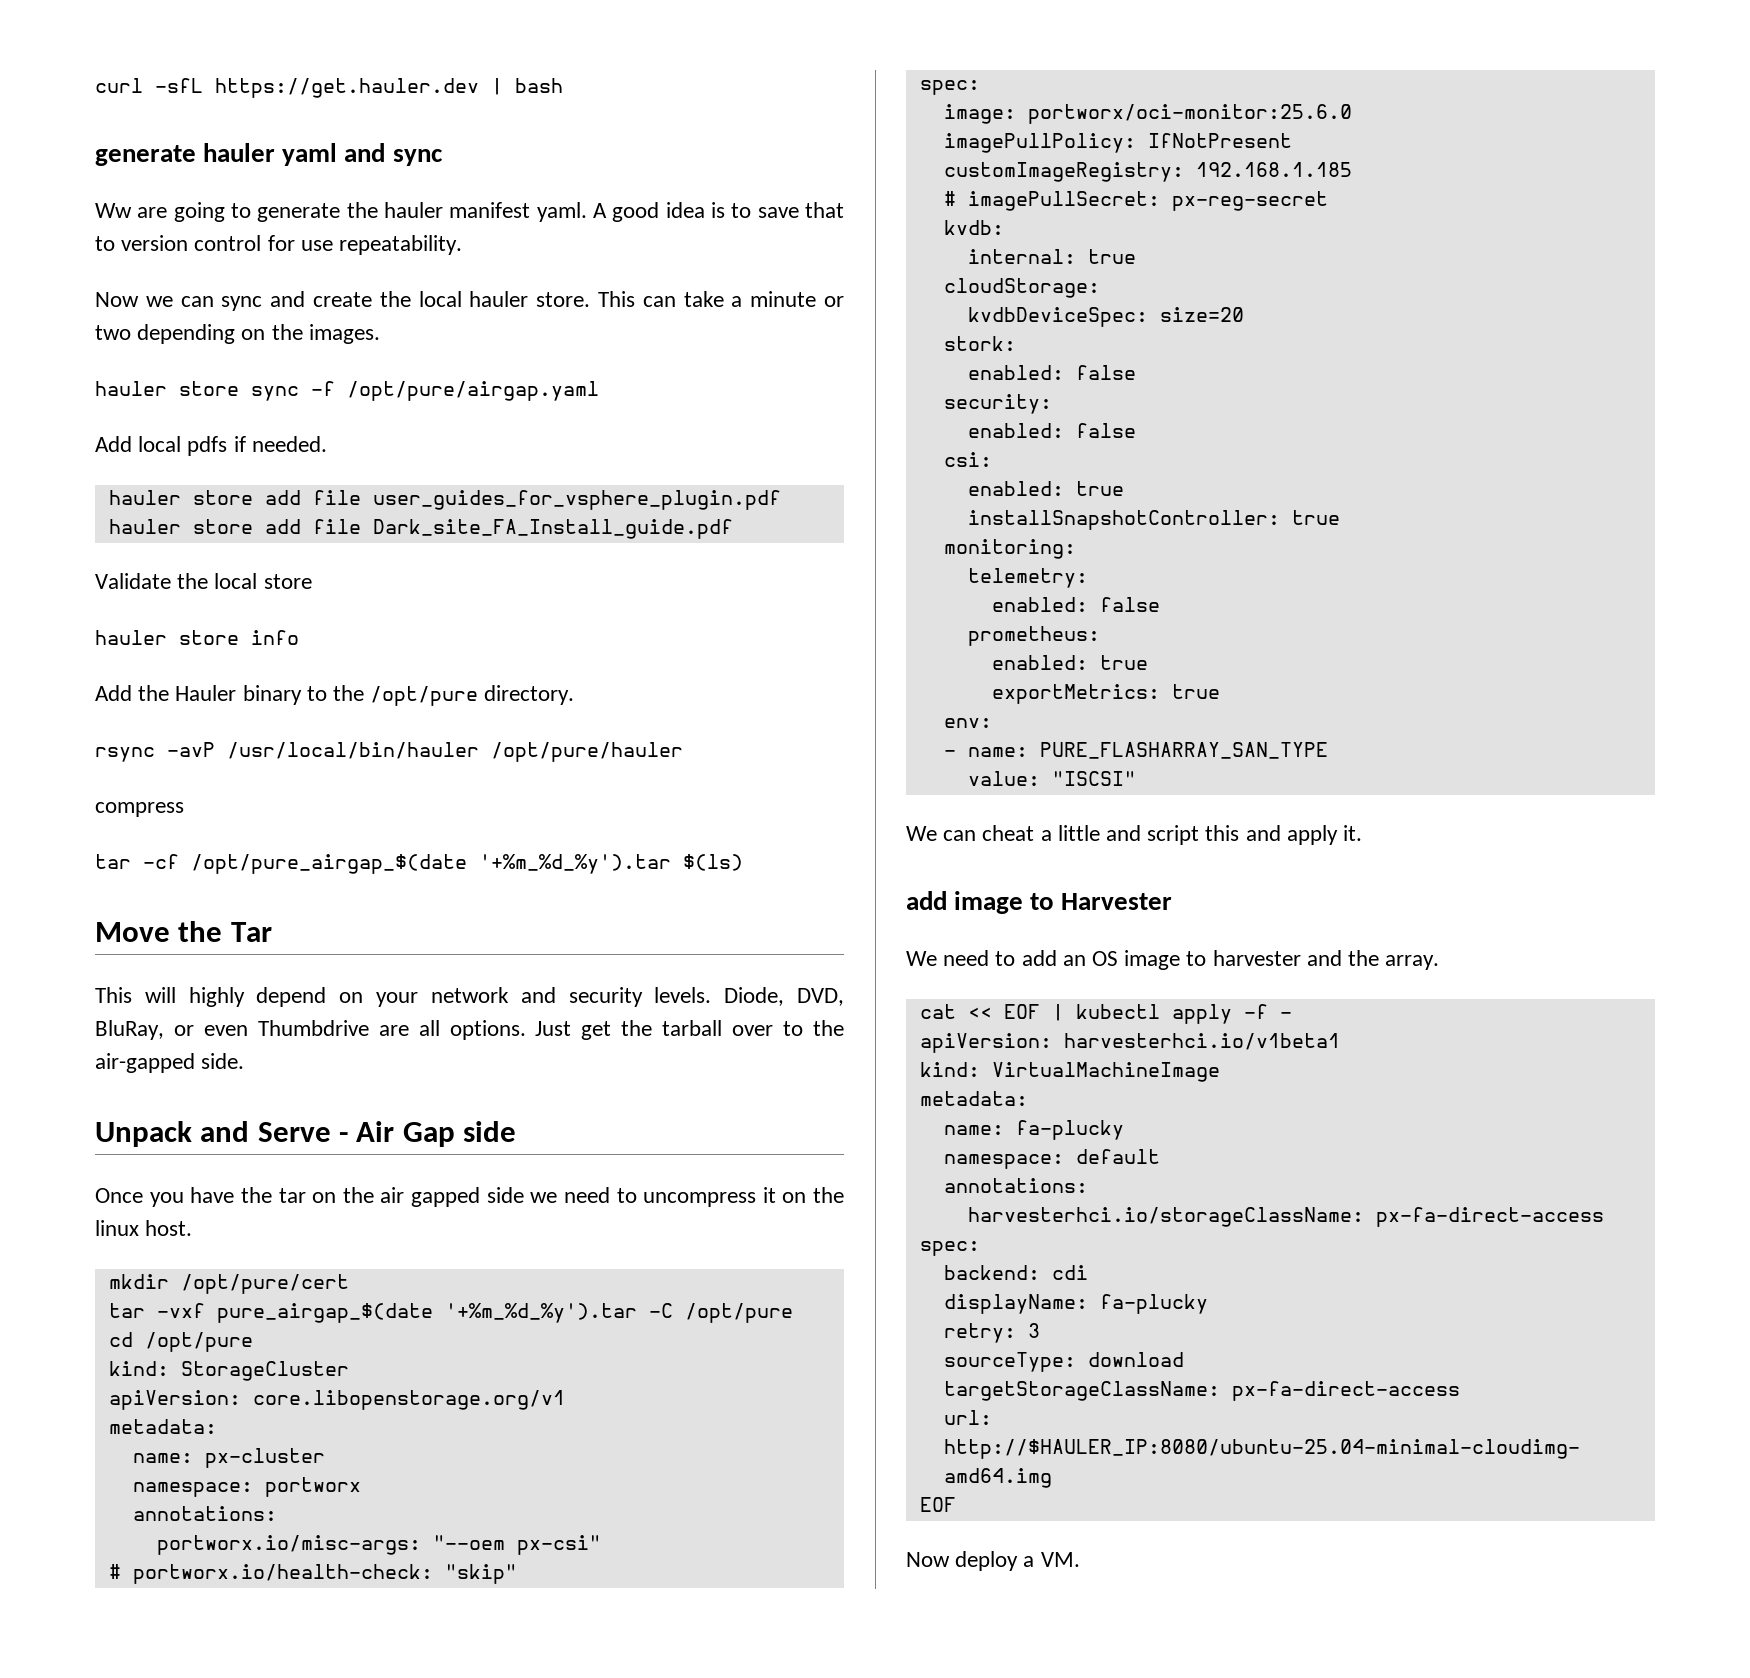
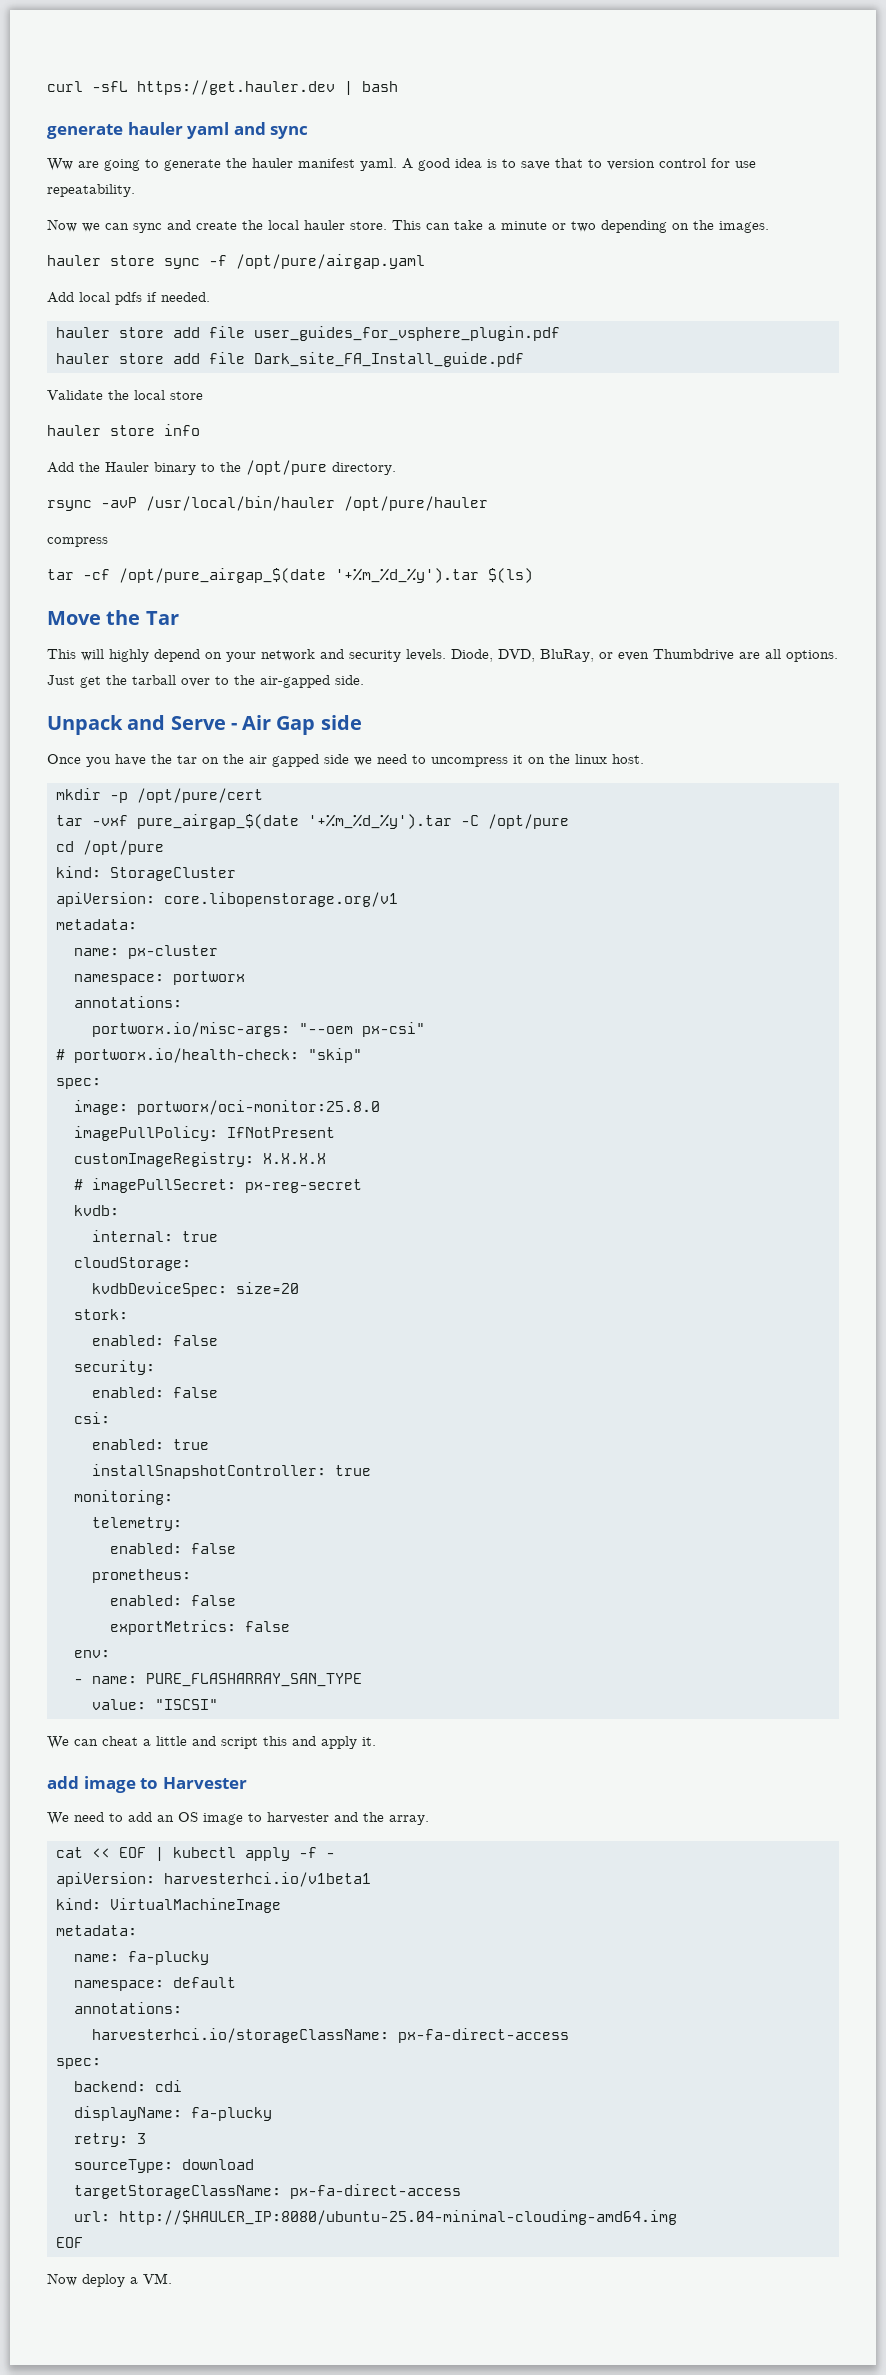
(169, 1281) none -> [110,792,128,803] -p
[1027,104,1352,124] portworx/oci-monitor:25.6.0 -> [137,1100,380,1115] portworx/oci-monitor:25.8.0
[1195,162,1352,177] 192.168.1.185 -> [263,1153,326,1164] X.X.X.X
[1099,655,1148,670] true -> [191,1595,236,1606] false
[1171,684,1220,699] true -> [245,1621,290,1632] false

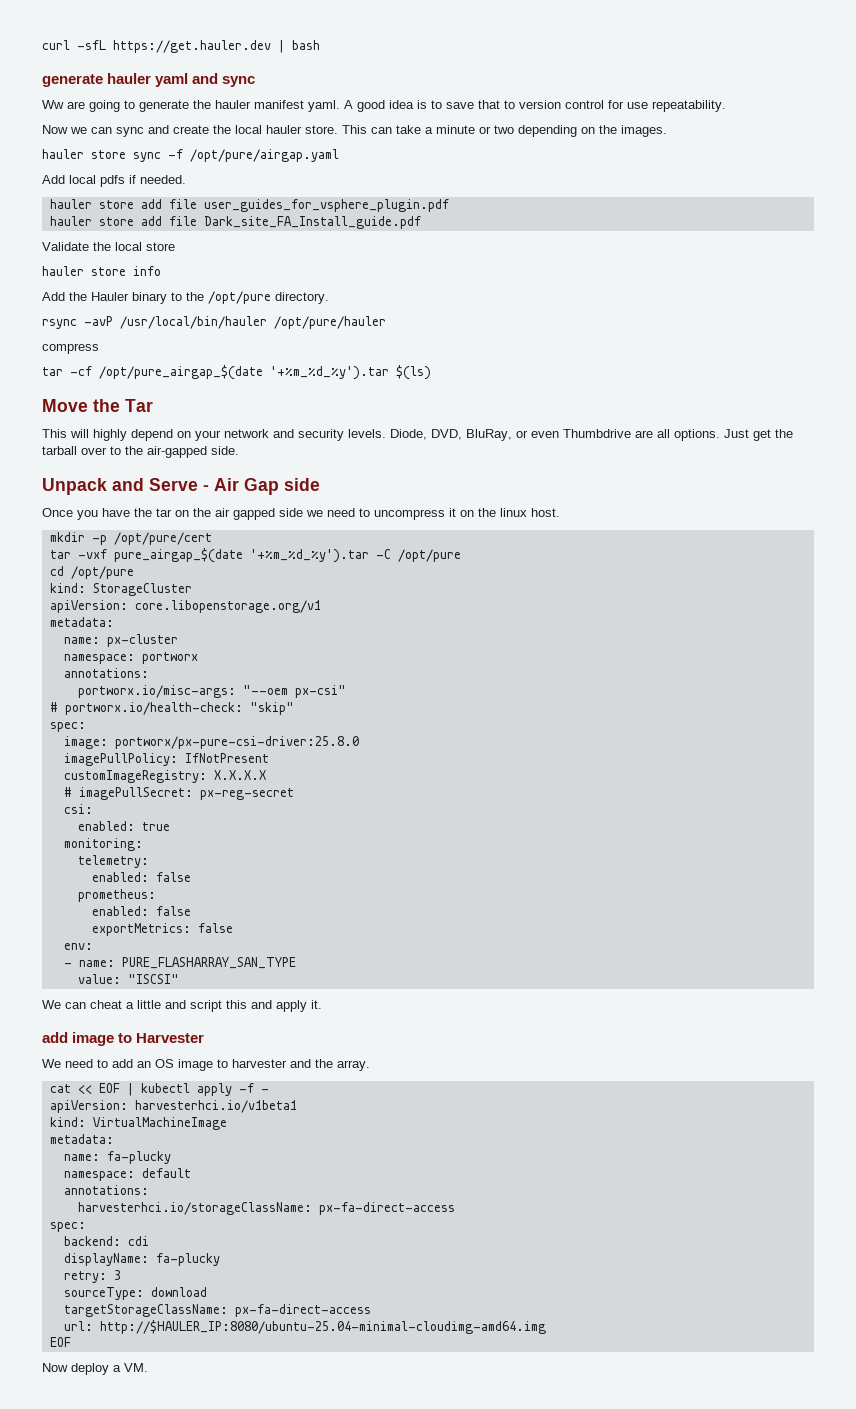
[137,1100,380,1115] portworx/oci-monitor:25.8.0 -> [114,736,359,749] portworx/px-pure-csi-driver:25.8.0
[74,1205,119,1216] [92,1230,218,1242] [74,1257,191,1271] [92,1282,299,1297] [74,1309,128,1320] [92,1335,218,1346] [74,1360,155,1375] [92,1387,218,1398] // kvdb: // internal: true // cloudStorage: // kvdbDeviceSpec: size=20 // stork: // enabled: false // security: // enabled: false -> (294, 794) none
[92,1464,371,1479] // installSnapshotController: true -> (170, 826) none

